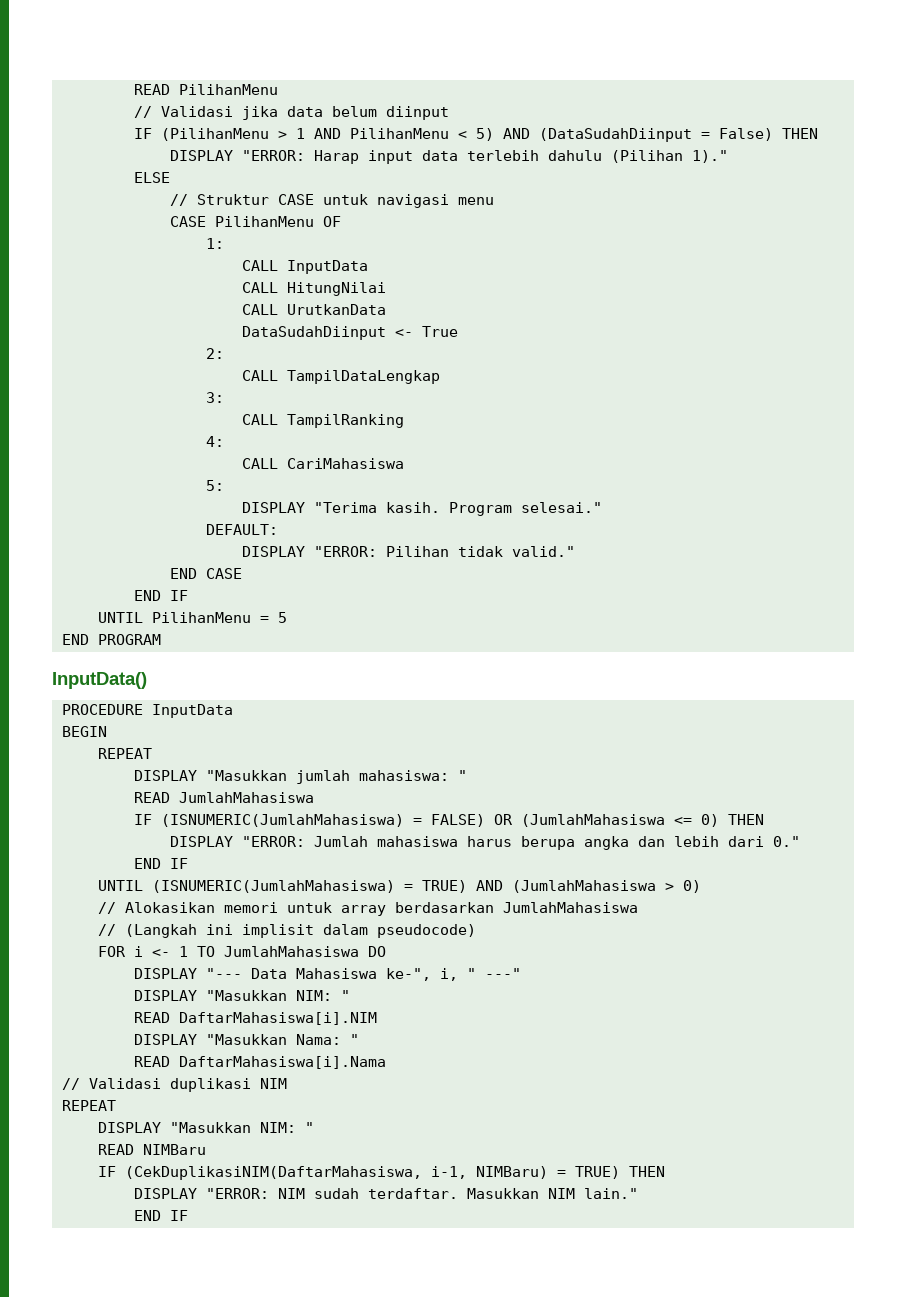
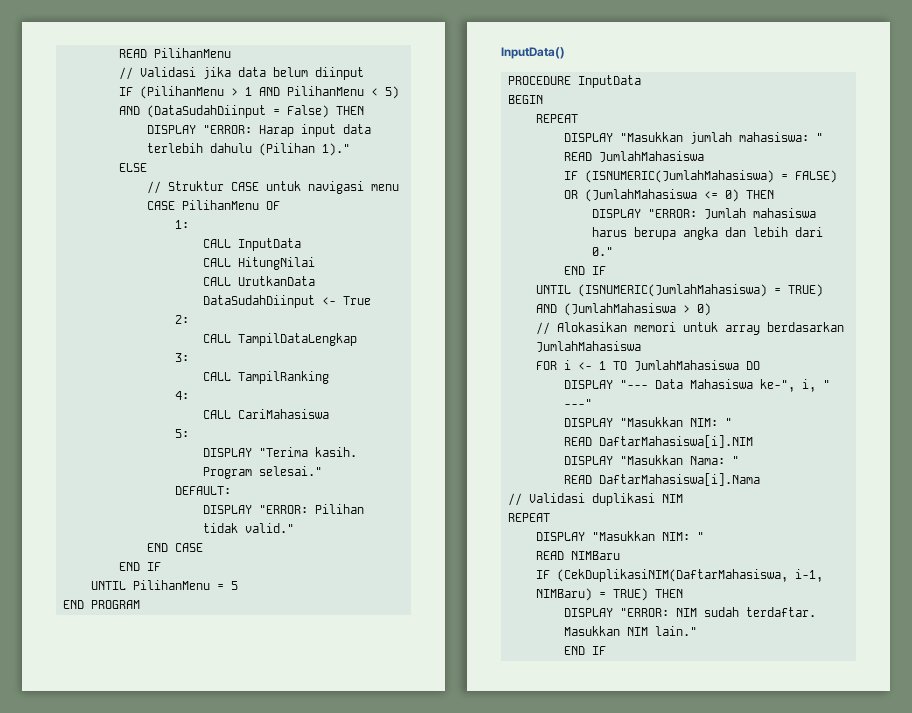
[97,924,476,938] // // (Langkah ini implisit dalam pseudocode) -> (641, 346) none

